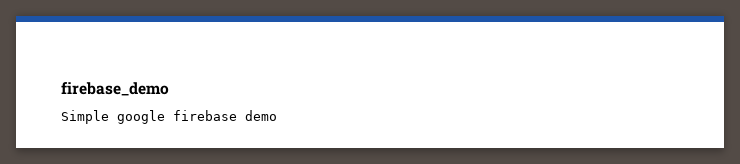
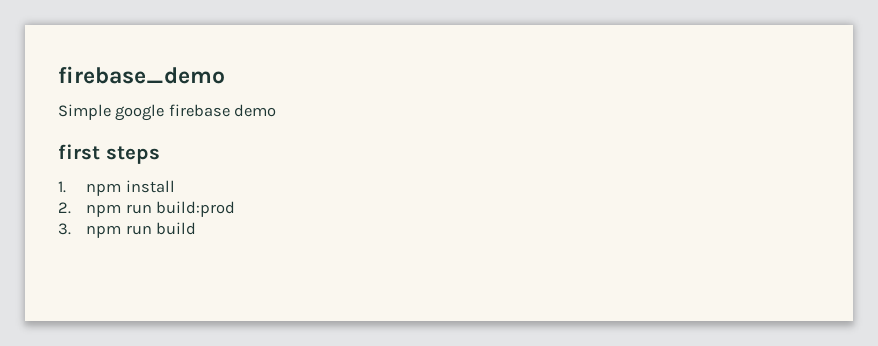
(277, 115) none -> [58,144,160,164] [58,180,175,196] [58,201,236,217] [58,222,197,238] // first steps // 1. npm install // 2. npm run build:prod // 3. npm run build

